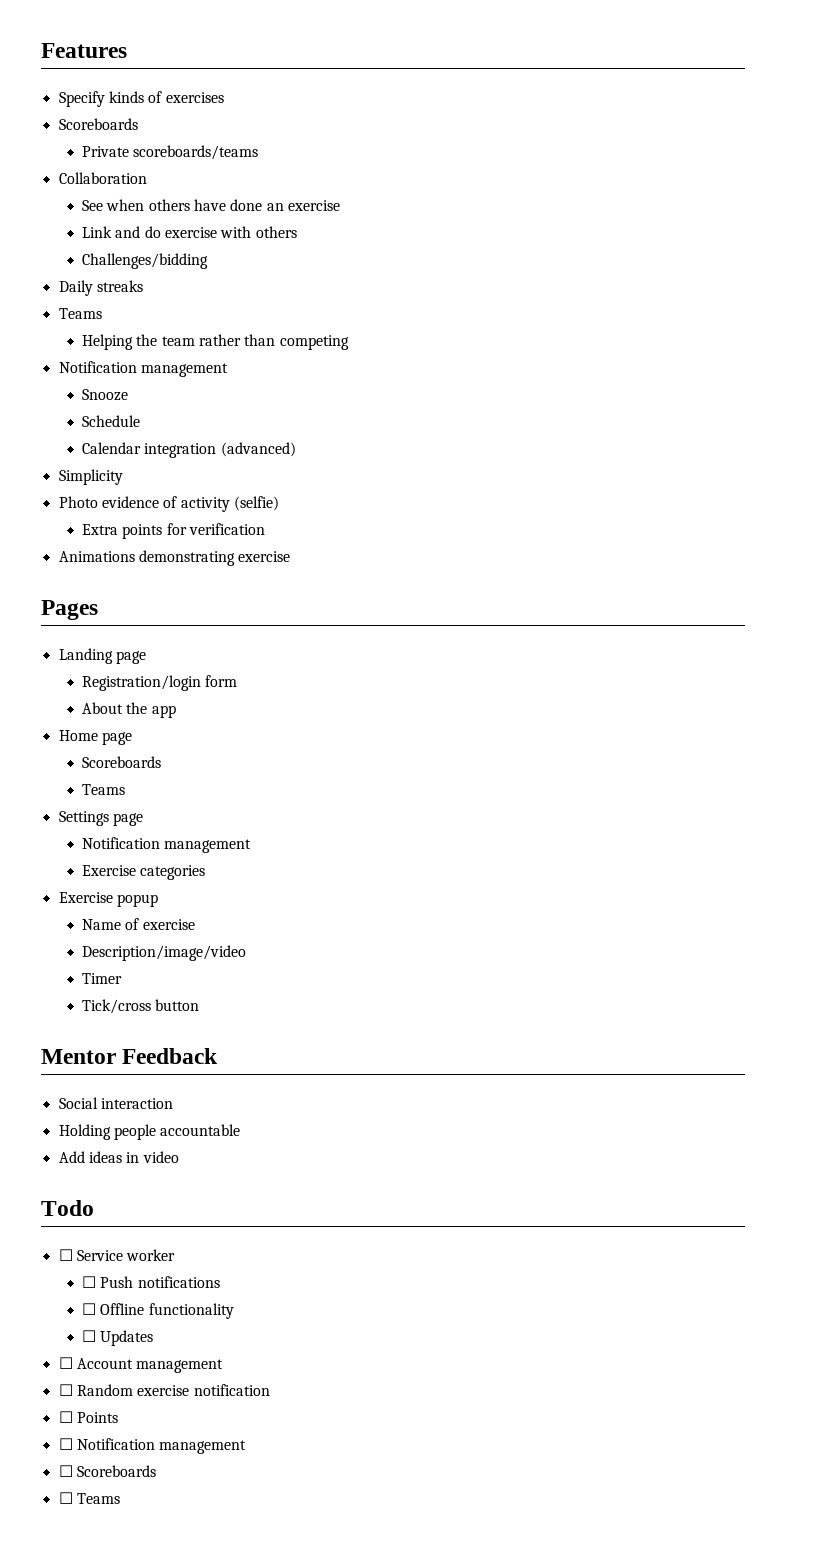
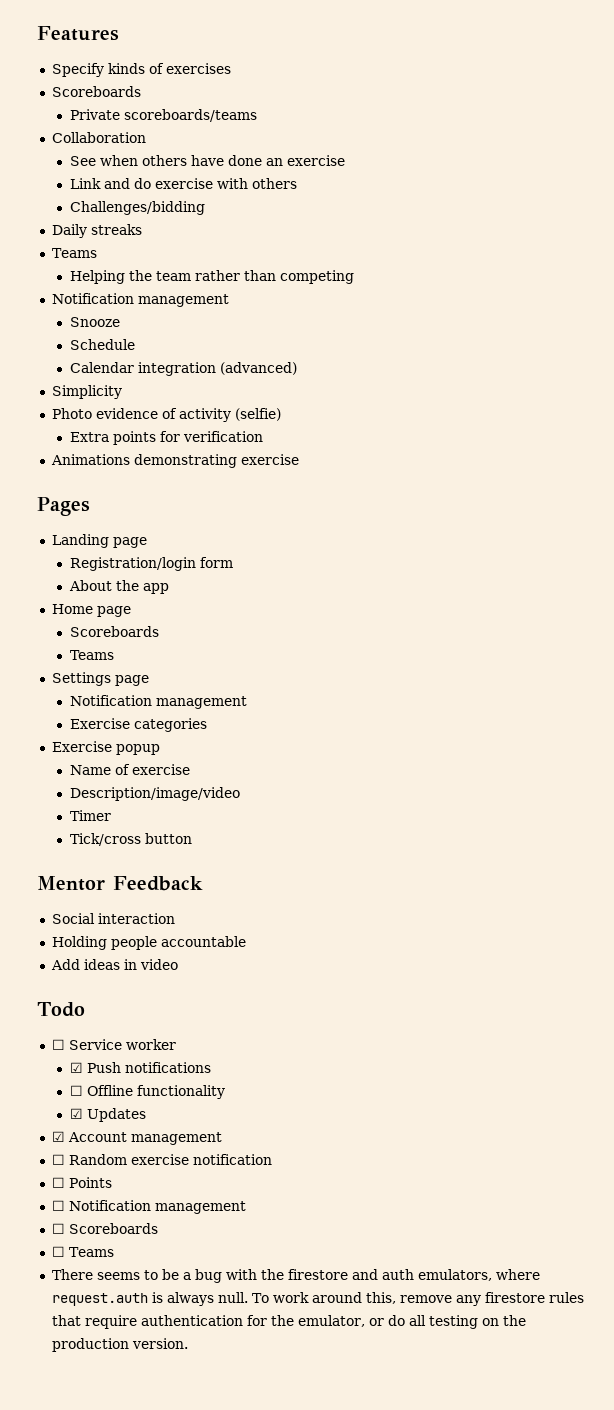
[82,1276,97,1288] ☐ -> [69,1062,83,1073] ☑
[82,1330,97,1342] ☐ -> [69,1108,83,1119] ☑
[58,1357,73,1369] ☐ -> [51,1131,65,1142] ☑
(120, 1498) none -> [51,1269,540,1283] [51,1292,584,1306] [51,1315,526,1329] [51,1338,188,1352] // There seems to be a bug with the firestore and auth emulators, where request.auth is always null. To work around this, remove any firestore rules that require authentication for the emulator, or do all testing on the production version.

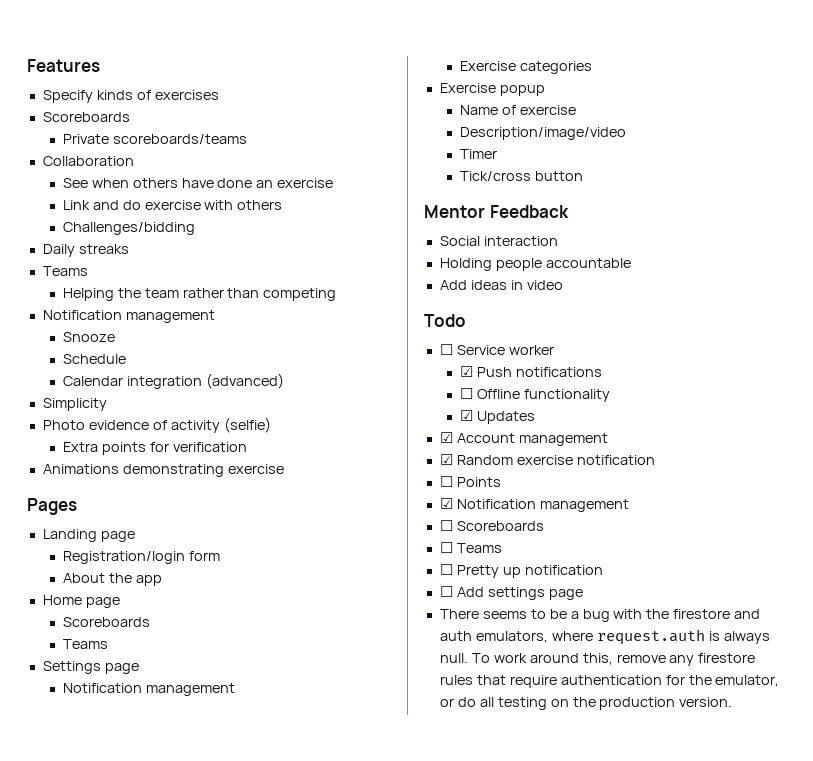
[51,1154,65,1165] ☐ -> [439,454,453,465] ☑
[51,1200,65,1211] ☐ -> [439,498,453,509] ☑
(114, 1252) none -> [439,564,603,578] [439,586,583,600] // ☐ Pretty up notification // ☐ Add settings page

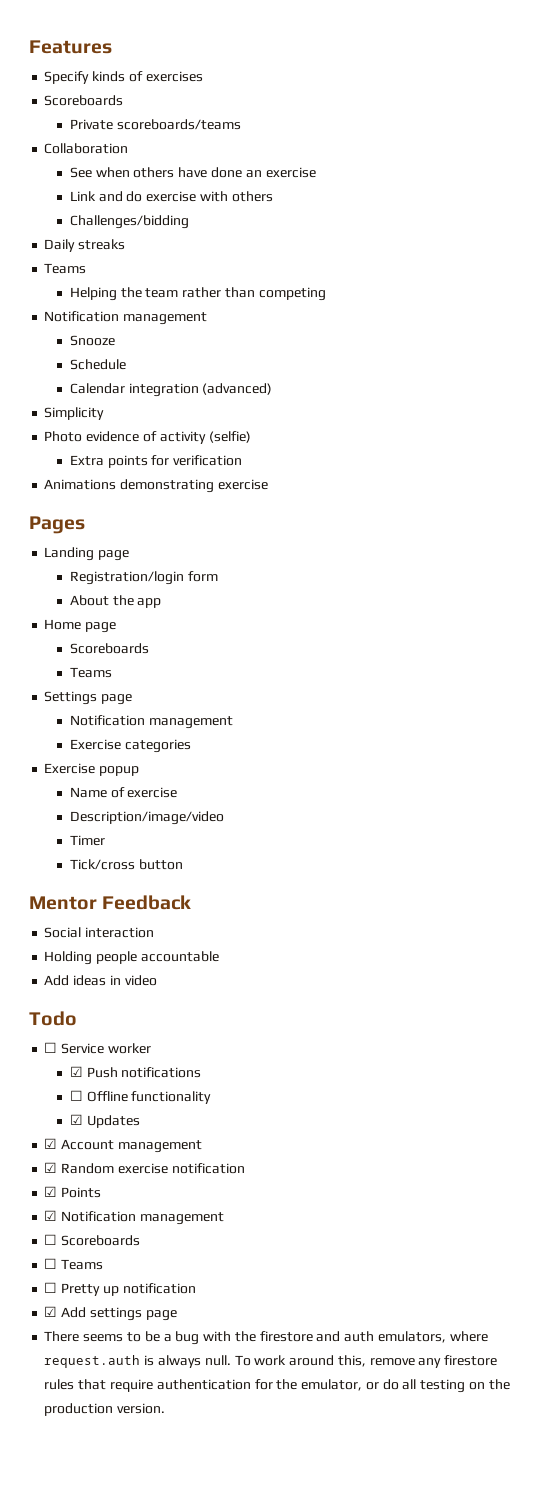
[439,476,453,487] ☐ -> [44,1186,58,1197] ☑
[439,586,453,597] ☐ -> [44,1306,58,1317] ☑

